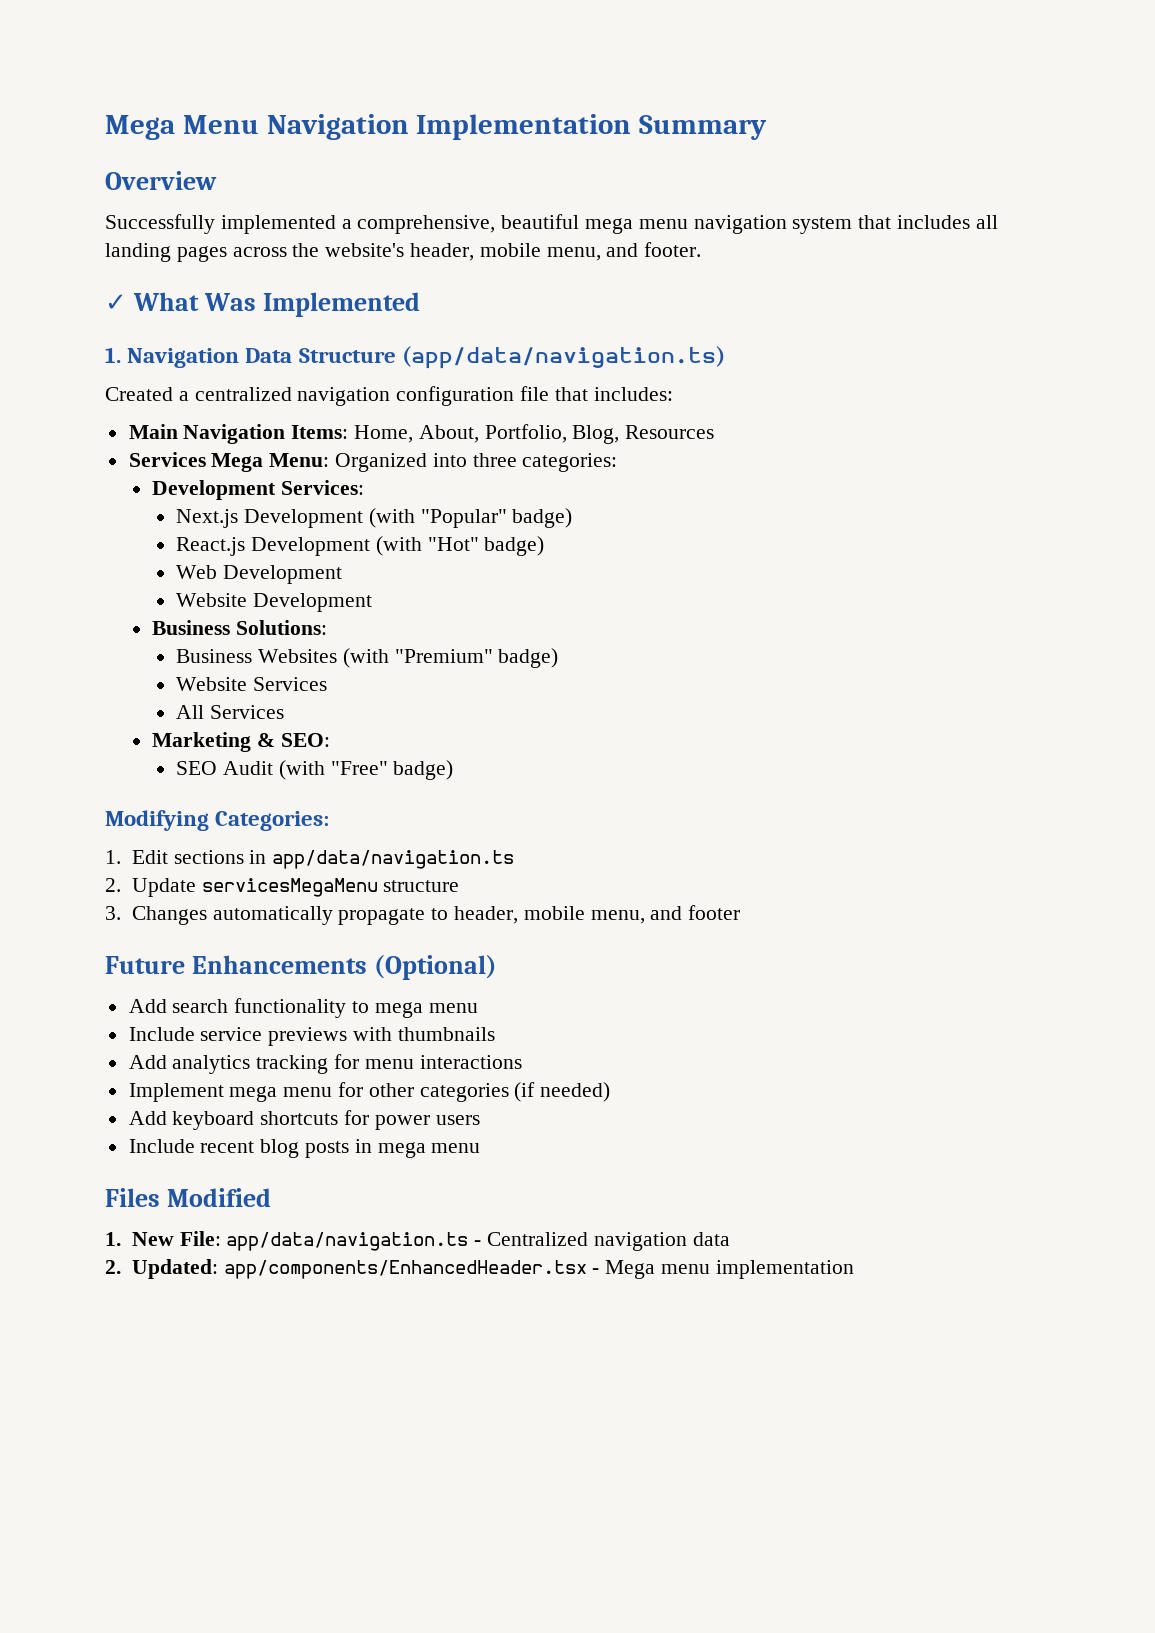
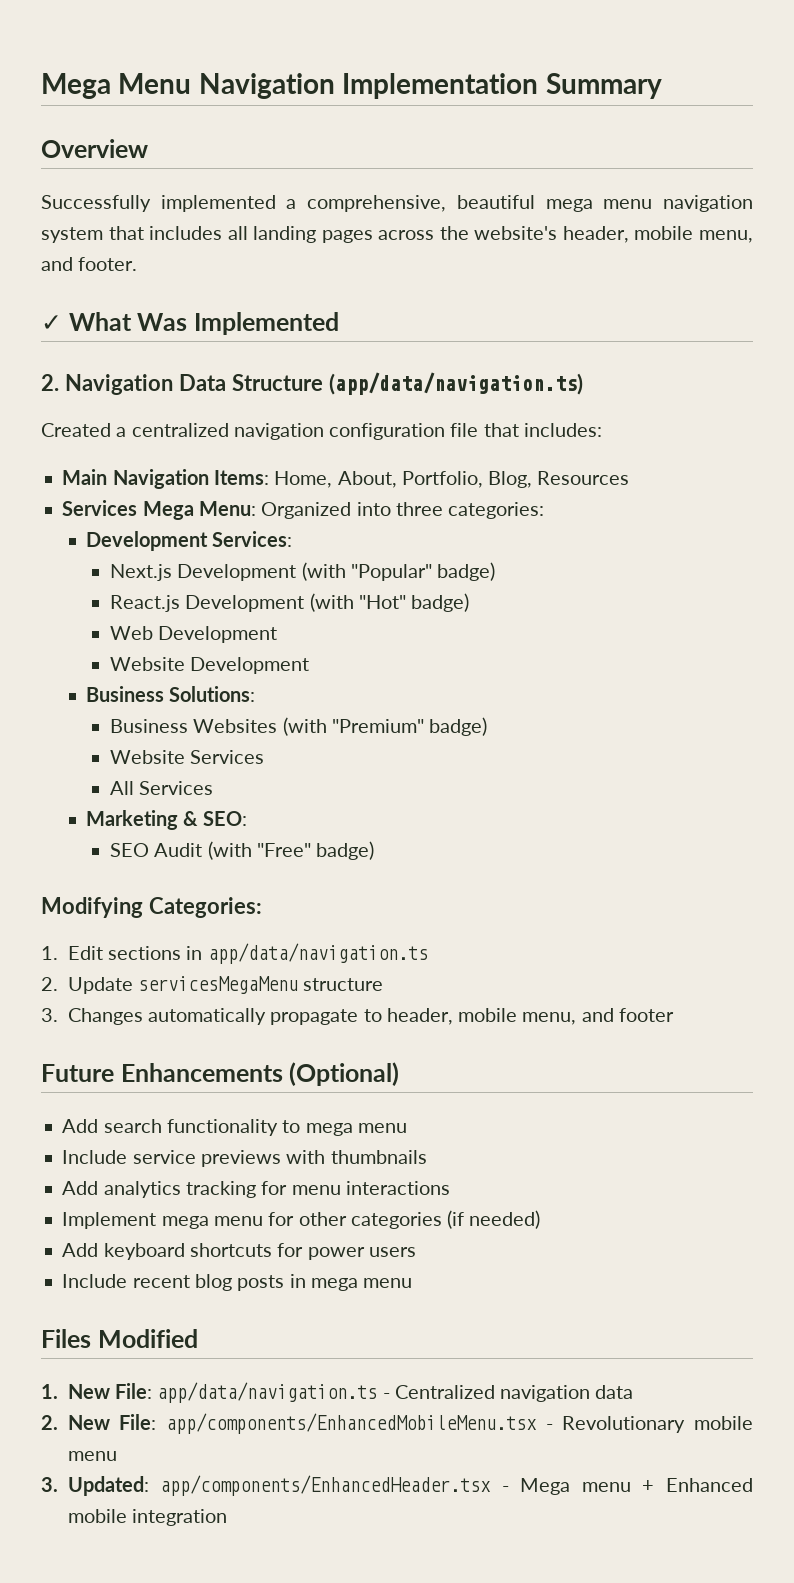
[105,347,121,363] 1. -> [41,374,59,391] 2.
(121, 1267) none -> [67,1413,753,1434] [67,1451,117,1461] [41,1477,58,1492] New File: app/components/EnhancedMobileMenu.tsx - Revolutionary mobile menu // 3.
[715,1260,854,1279] implementation -> [642,1478,753,1492] [67,1509,228,1526] + Enhanced mobile integration

